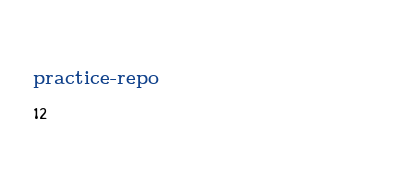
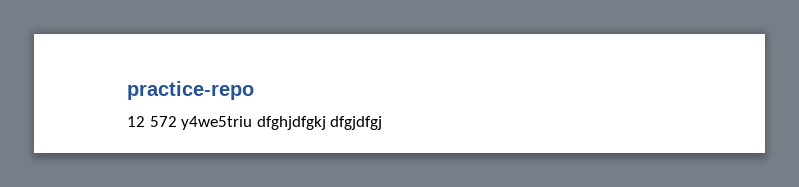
(47, 113) none -> [149,116,383,130] 572 y4we5triu dfghjdfgkj dfgjdfgj

